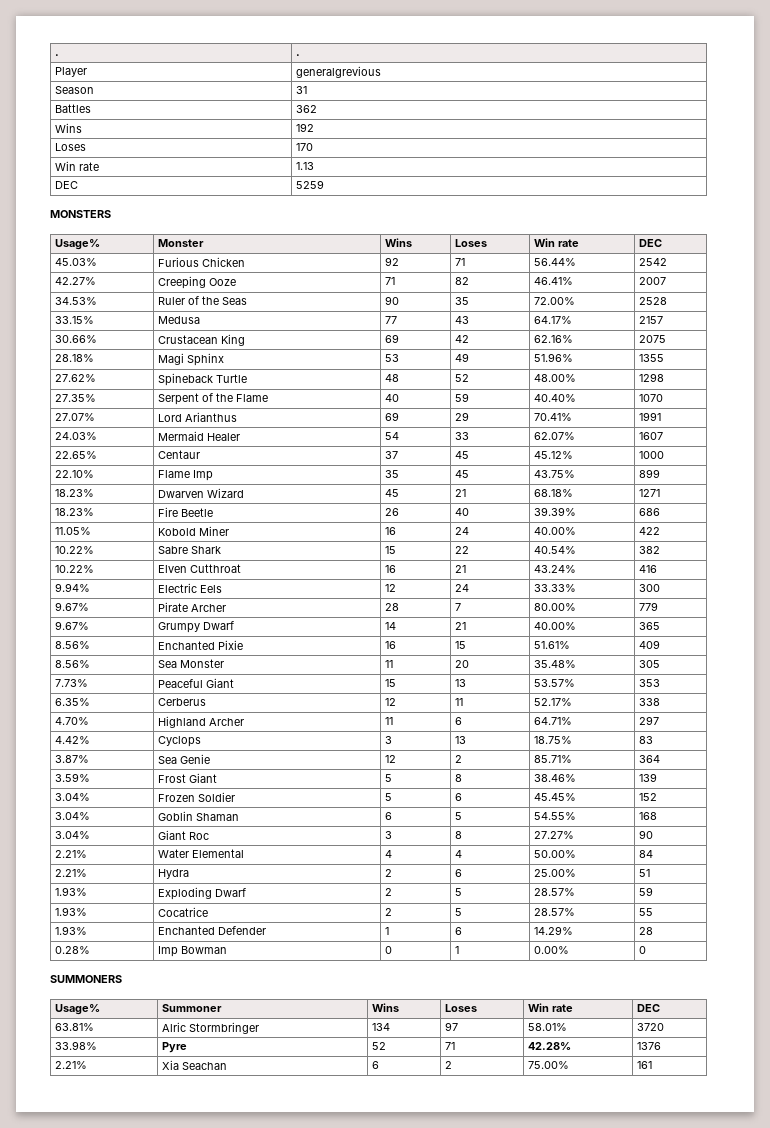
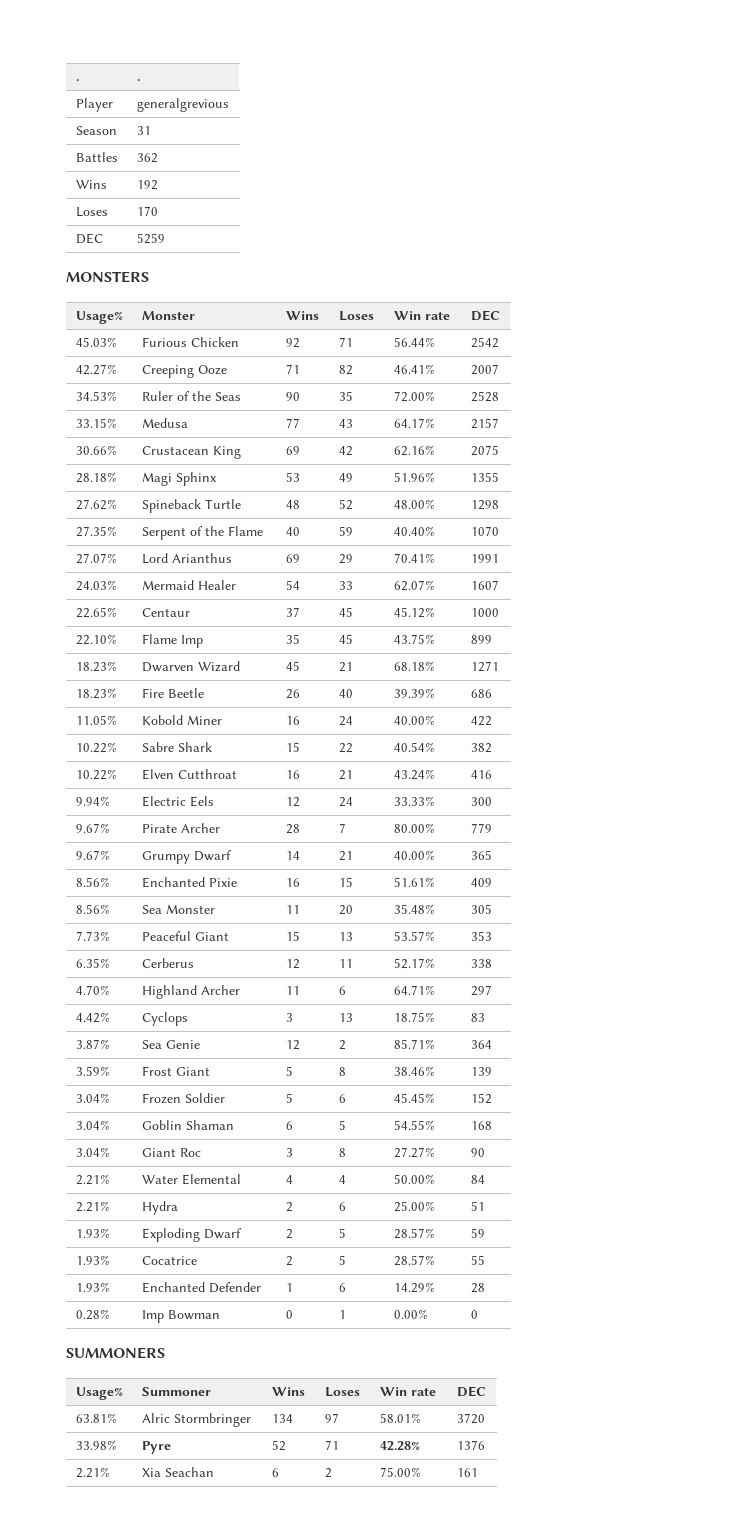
[55,161,100,171] [296,162,315,170] // Win rate | 1.13 -> (158, 211) none

